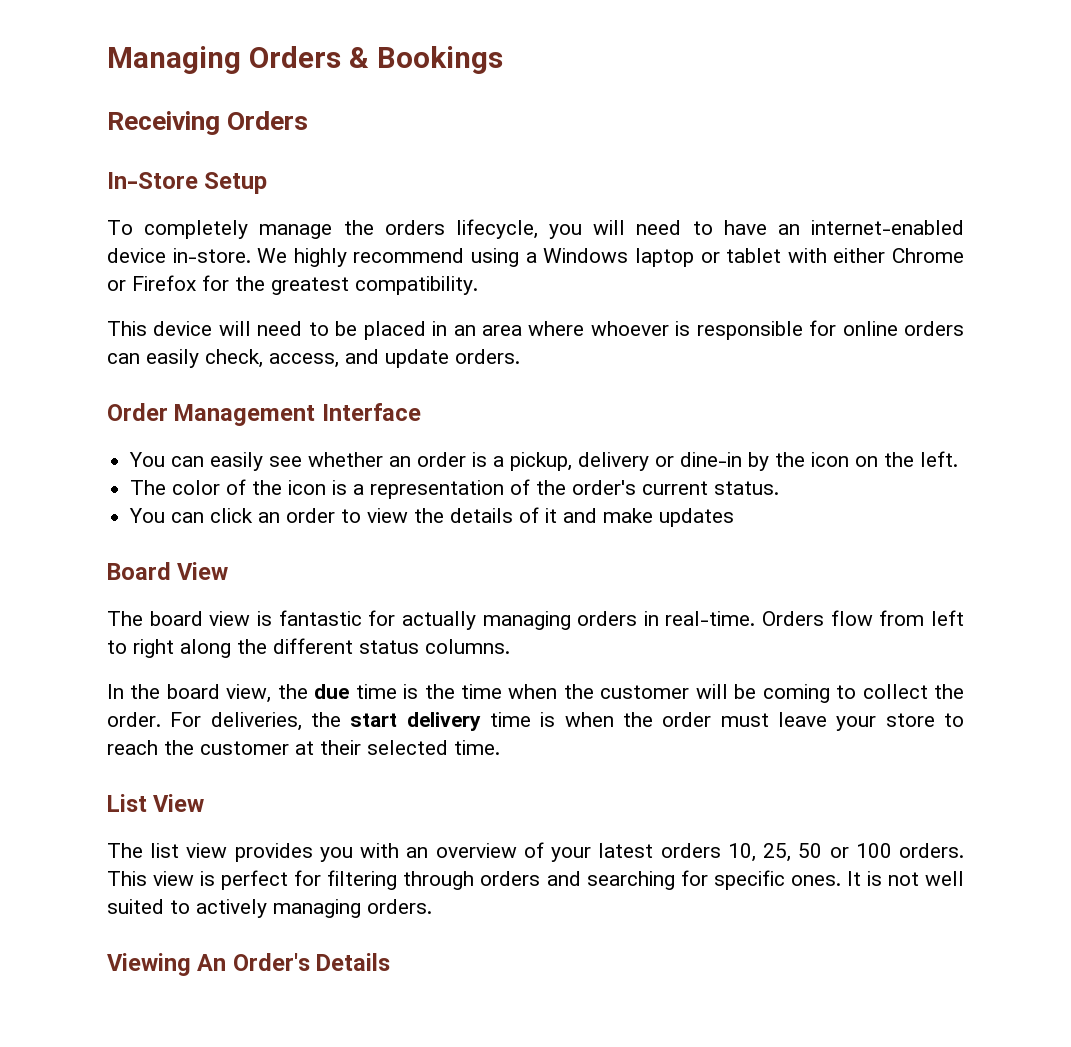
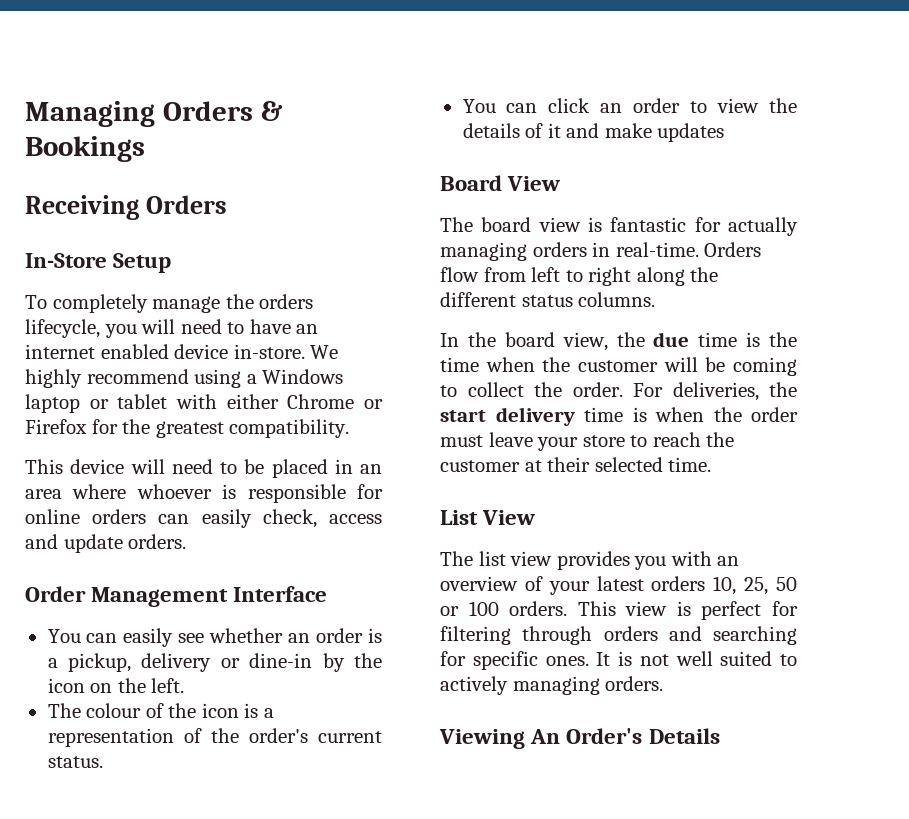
[810,220,964,235] internet-enabled -> [25,344,169,359] internet enabled
[269,353,339,368] access, -> [329,514,383,524] access
[172,480,221,495] color -> [86,703,142,718] colour

